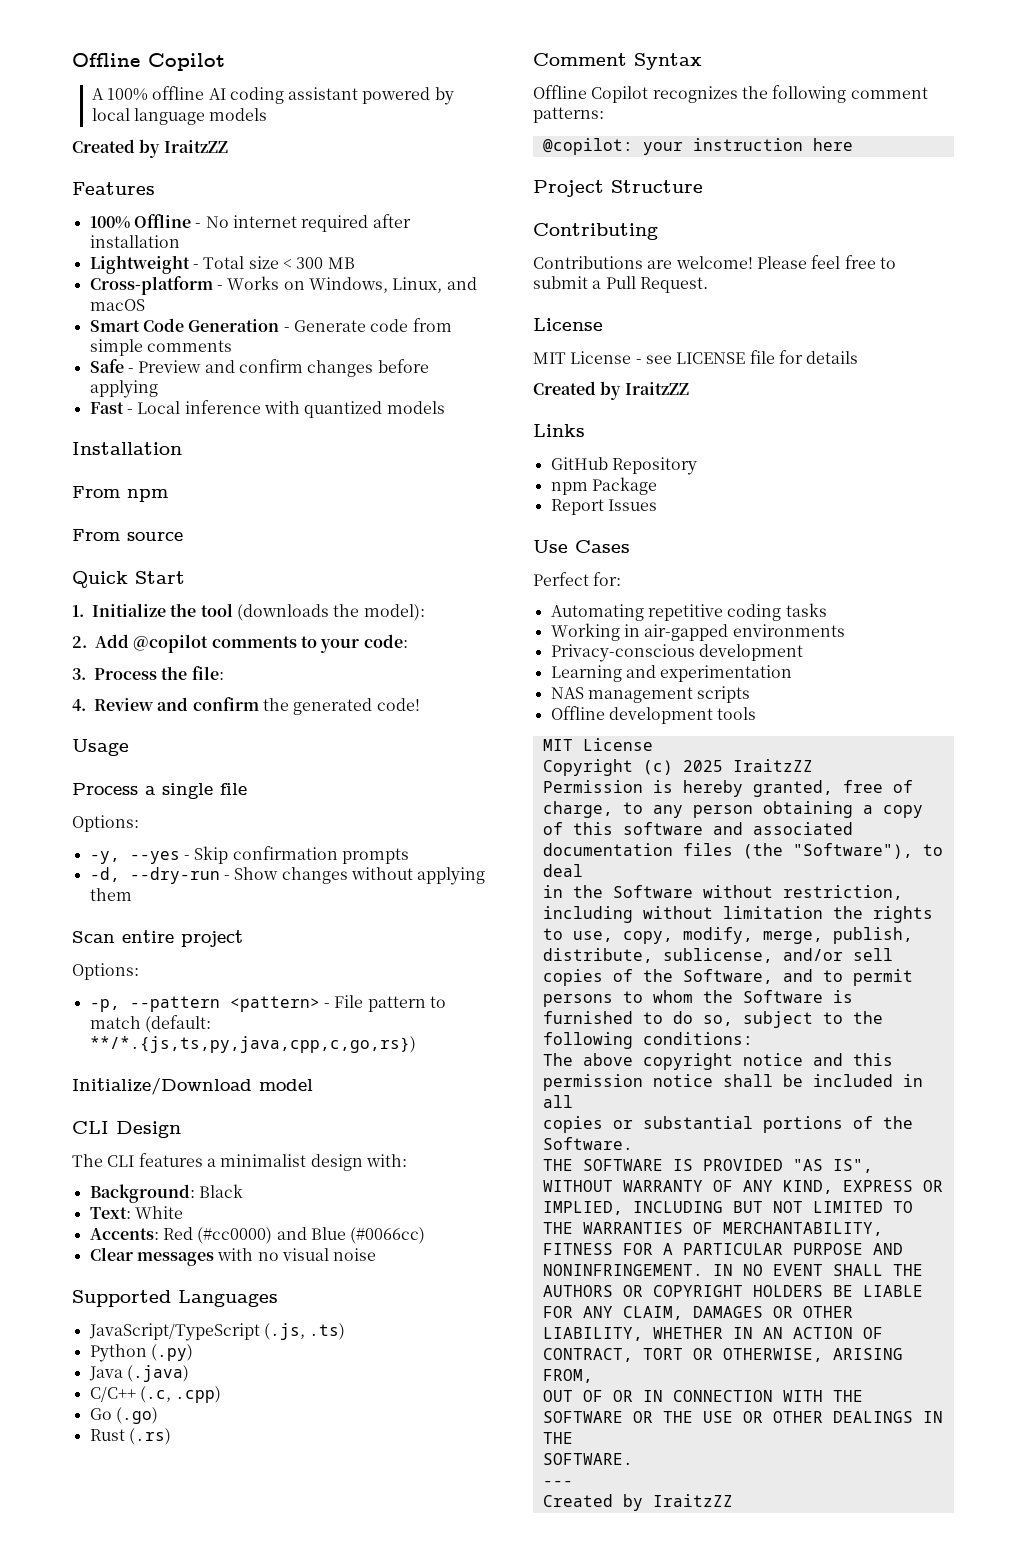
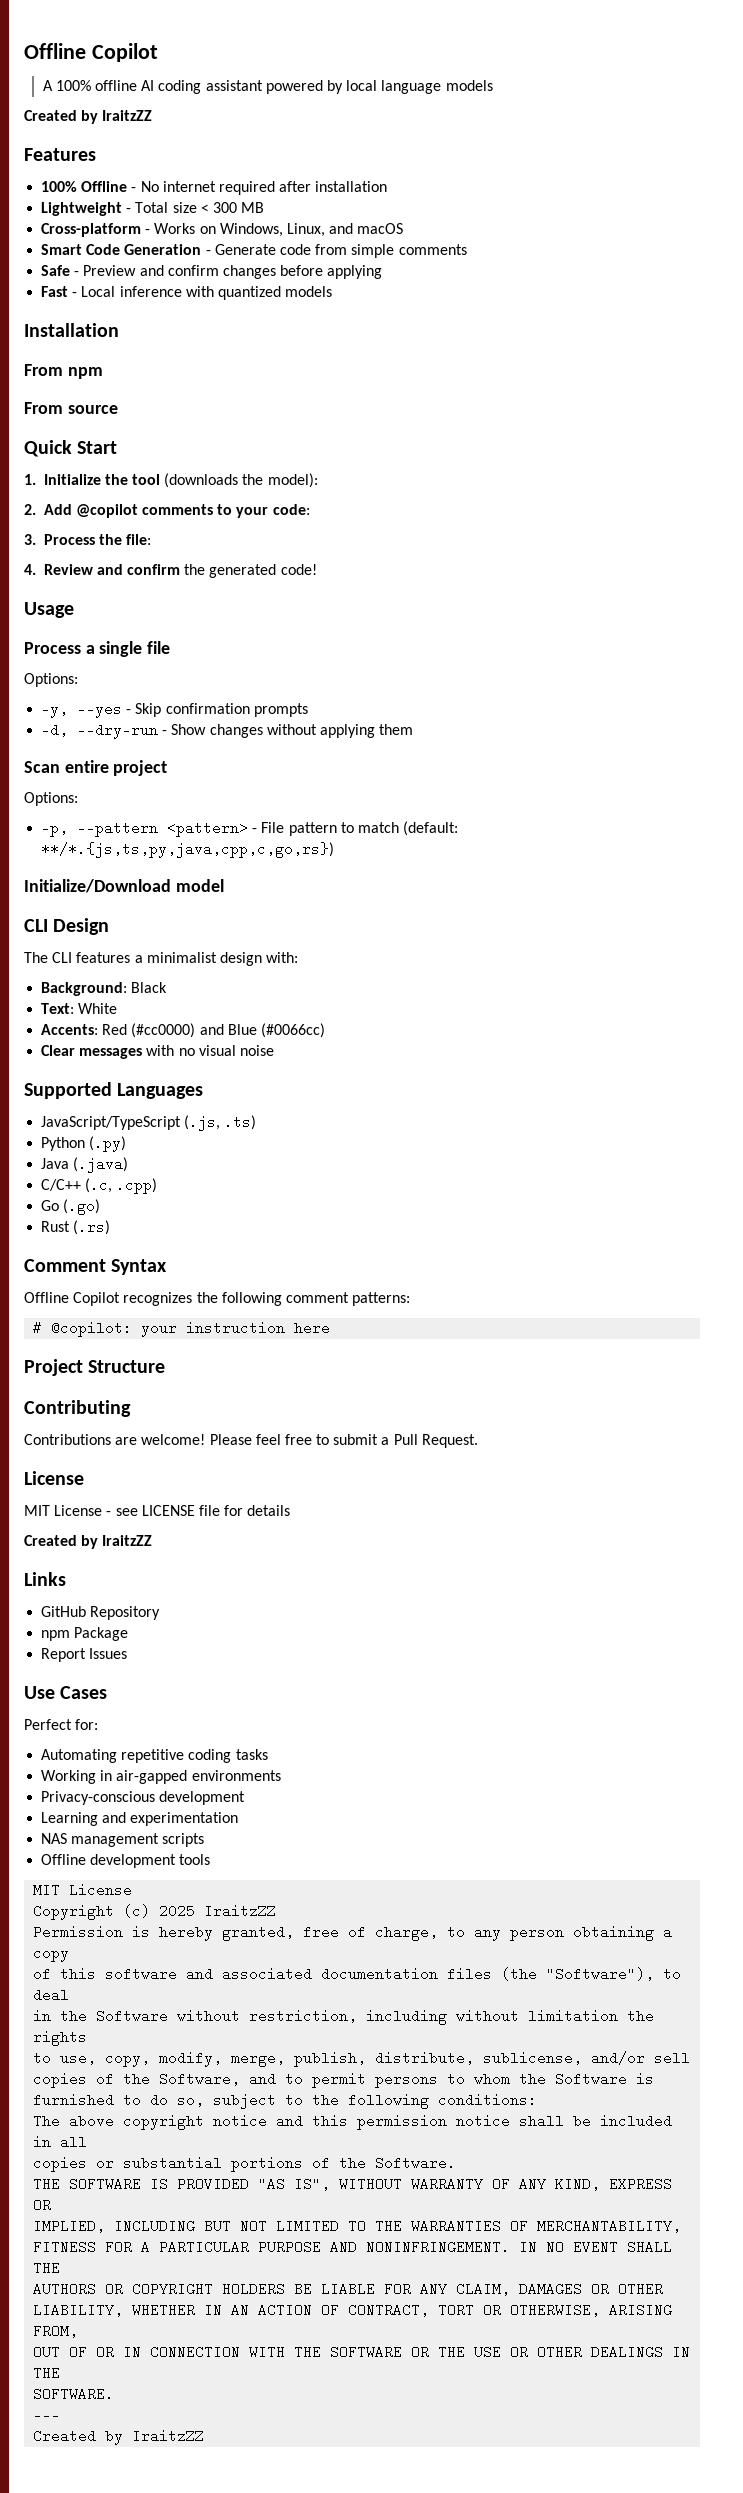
(604, 115) none -> [33,1321,43,1335] #

